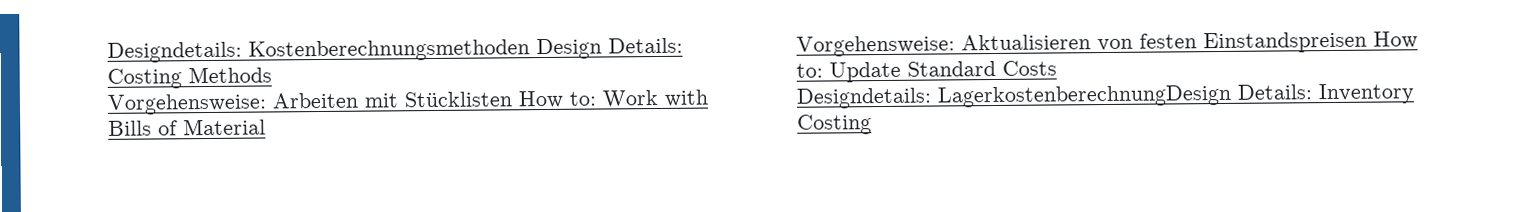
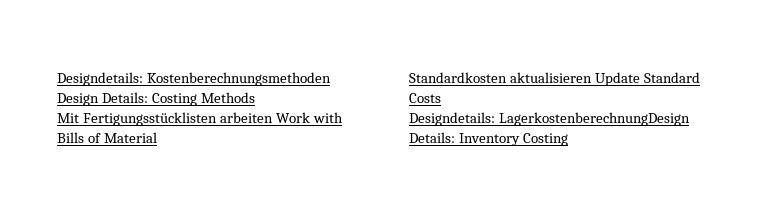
[107,90,596,115] Vorgehensweise: Arbeiten mit Stücklisten How to: -> [57,112,273,126] Mit Fertigungsstücklisten arbeiten
[796,31,1418,57] [796,63,823,78] Vorgehensweise: Aktualisieren von festen Einstandspreisen How to: -> [409,72,592,83] Standardkosten aktualisieren

